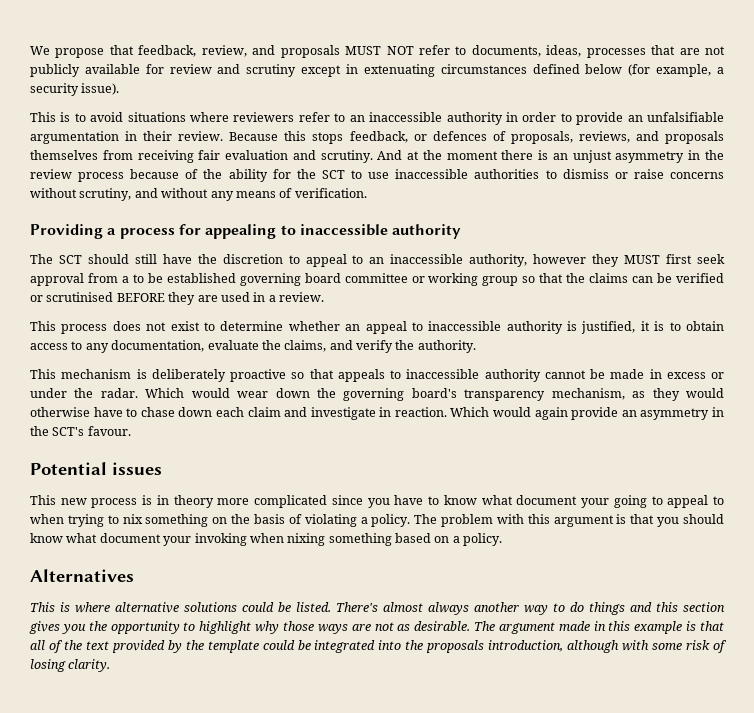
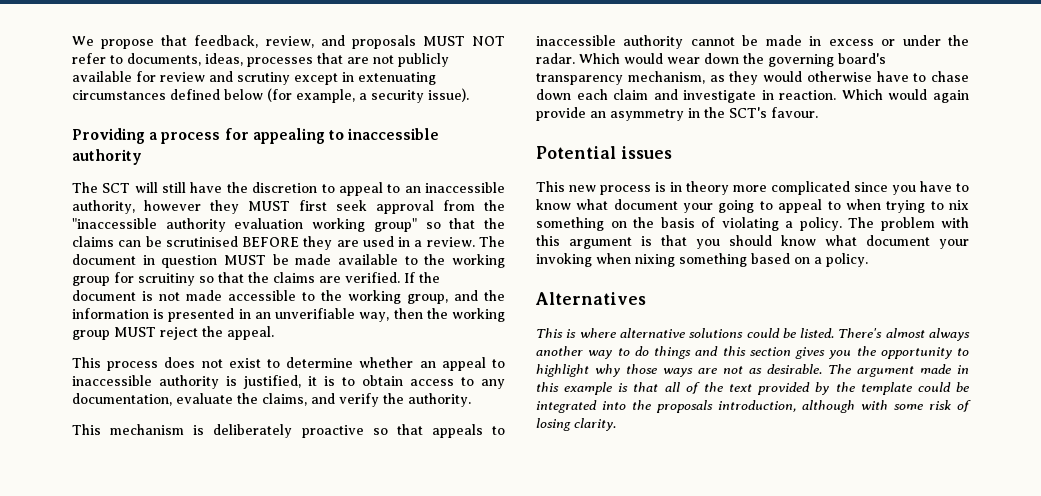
[30,112,724,125] [30,131,724,144] [30,150,724,163] [30,169,725,182] [30,188,367,201] // This is to avoid situations where reviewers refer to an inaccessible authority in order to provide an unfalsifiable argumentation in their review. Because this stops feedback, or defences of proposals, reviews, and proposals themselves from receiving fair evaluation and scrutiny. And at the moment there is an unjust asymmetry in the review process because of the ability for the SCT to use inaccessible authorities to dismiss or raise concerns without scrutiny, and without any means of verification. -> (469, 95) none
[87,254,129,264] should -> [134,182,158,193] will
[121,273,519,286] a to be established governing board committee or working group -> [484,200,505,211] [72,218,417,232] the "inaccessible authority evaluation working group"
[676,273,725,283] [30,295,43,302] verified or -> (162, 241) none
(324, 297) none -> [478,236,505,247] [72,254,506,268] [72,272,440,286] [72,290,505,304] [72,308,506,322] [72,326,274,340] The document in question MUST be made available to the working group for scruitiny so that the claims are verified. If the document is not made accessible to the working group, and the information is presented in an unverifiable way, then the working group MUST reject the appeal.

